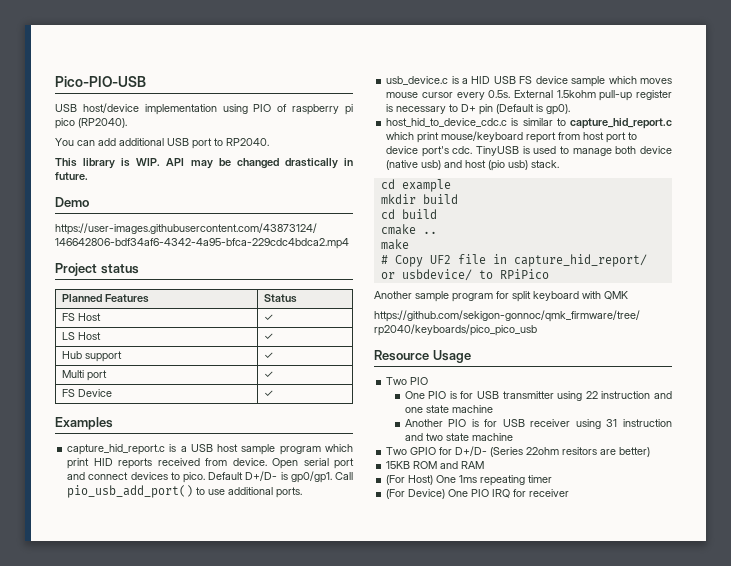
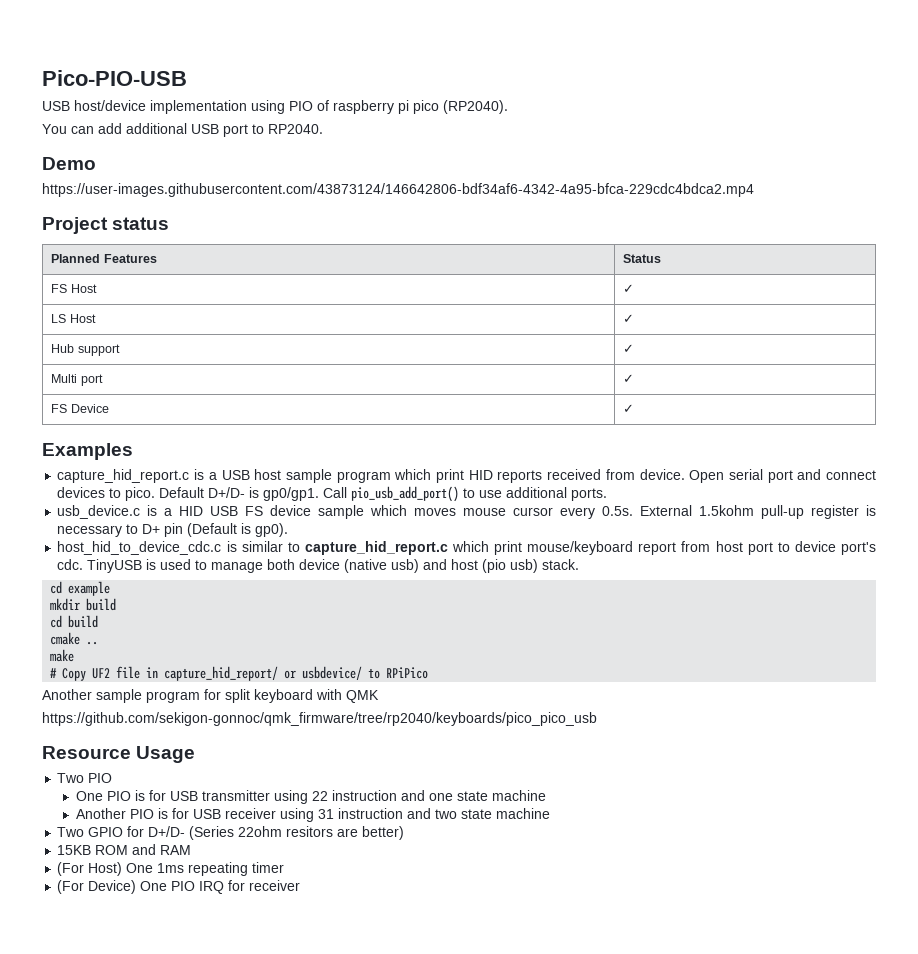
[55,158,353,169] [55,172,88,180] // This library is WIP. API may be changed drastically in future. -> (323, 129) none

